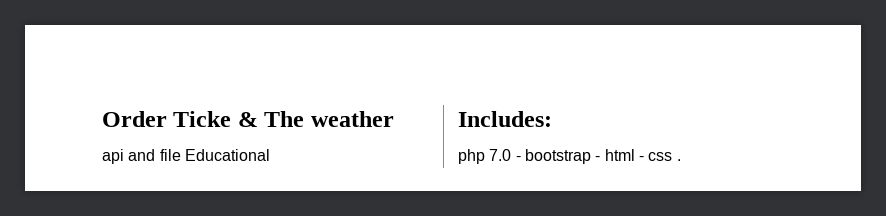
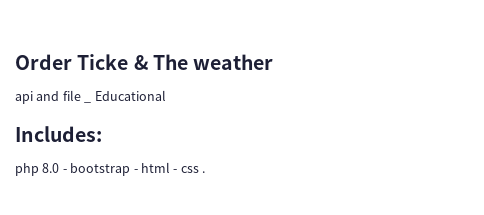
(181, 155) none -> [84,101,92,103] _
[489,149,512,161] 7.0 -> [42,163,60,173] 8.0

